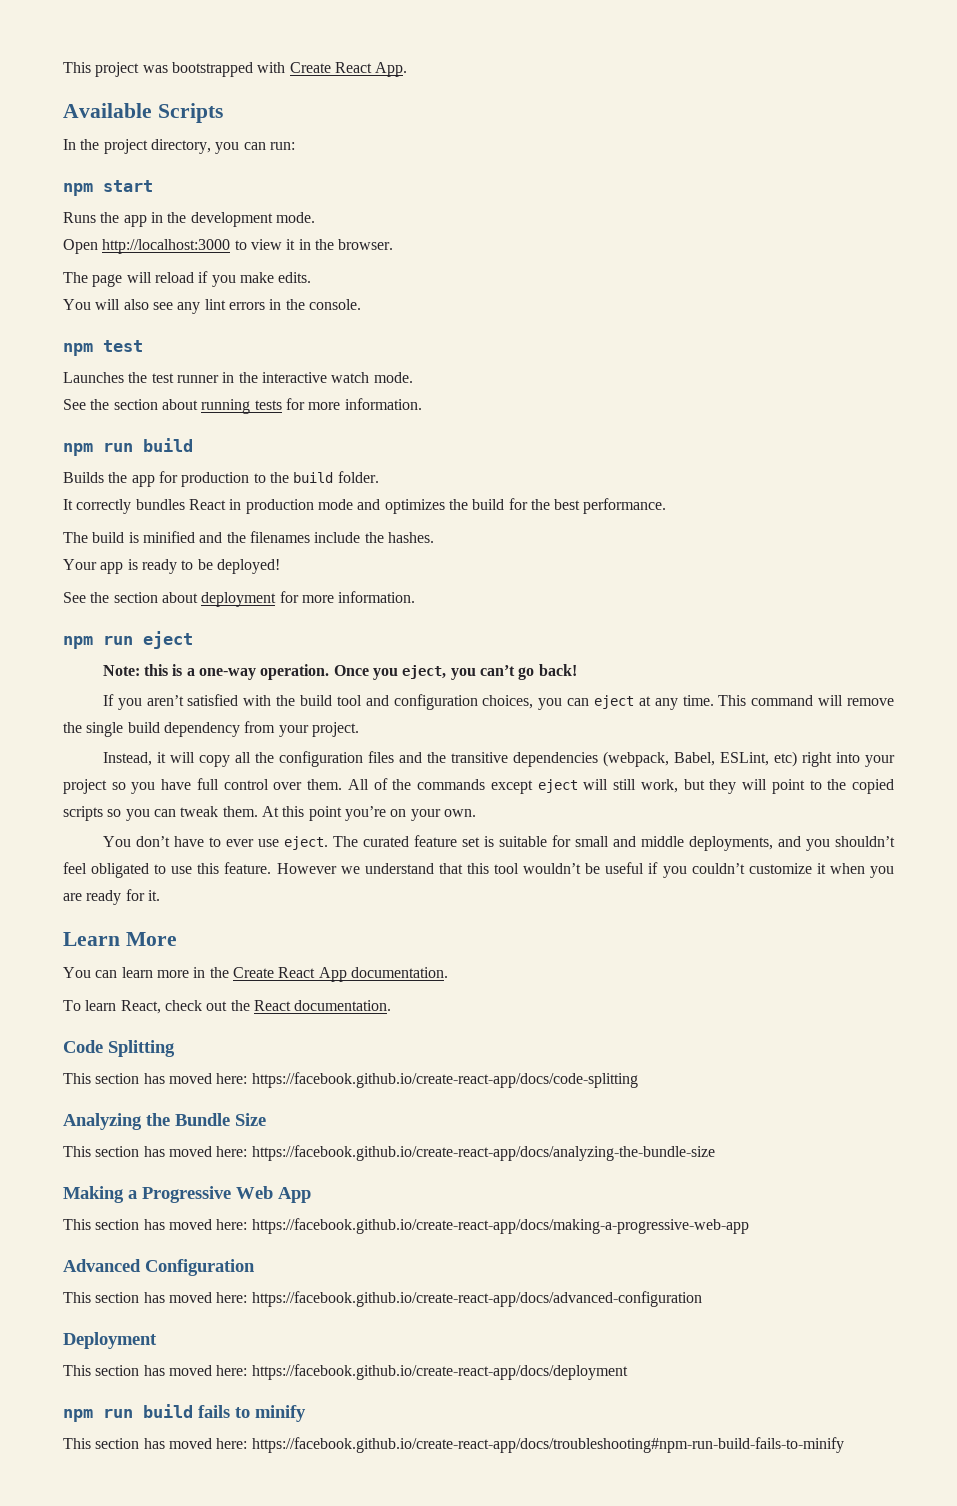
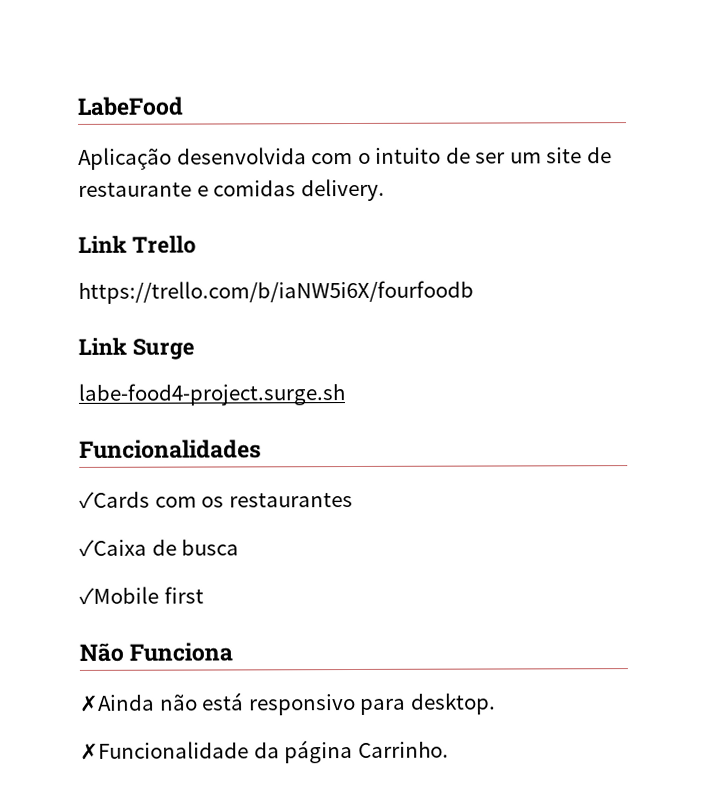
[63,62,408,77] [63,103,223,123] [63,139,295,154] [63,180,153,196] [63,212,315,227] [63,239,394,254] [63,271,312,287] [63,299,361,314] [63,340,143,356] [63,372,413,383] [63,398,422,414] [63,438,193,456] [63,471,379,487] [63,498,667,514] [63,531,434,543] [63,559,280,574] [63,591,416,607] [63,631,193,649] [102,664,577,680] [102,694,895,710] [63,721,359,737] [102,751,895,767] [63,778,895,794] [63,806,476,821] [102,835,895,851] [63,862,894,878] [63,889,160,905] [63,932,177,946] [63,967,448,982] [63,1000,392,1014] [63,1040,175,1057] [63,1072,638,1088] [63,1113,266,1130] [63,1145,715,1161] [63,1186,311,1203] [63,1218,749,1234] [63,1259,255,1276] [63,1291,702,1307] [63,1332,157,1349] [63,1364,628,1380] [63,1404,306,1422] [63,1437,844,1453] This project was bootstrapped with Create React App. // Available Scripts // In the project directory, you can run: // npm start // Runs the app in the development mode. // Open http://localhost:3000 to view it in the browser. // The page will reload if you make edits. // You will also see any lint errors in the console. // npm test // Launches the test runner in the interactive watch mode. // See the section about running tests for more information. // npm run build // Builds the app for production to the build folder. // It correctly bundles React in production mode and optimizes the build for the best performance. // The build is minified and the filenames include the hashes. // Your app is ready to be deployed! // See the section about deployment for more information. // npm run eject // Note: this is a one-way operation. Once you eject, you can’t go back! // If you aren’t satisfied with the build tool and configuration choices, you can eject at any time. This command will remove the single build dependency from your project. // Instead, it will copy all the configuration files and the transitive dependencies (webpack, Babel, ESLint, etc) right into your project so you have full control over them. All of the commands except eject will still work, but they will point to the copied scripts so you can tweak them. At this point you’re on your own. // You don’t have to ever use eject. The curated feature set is suitable for small and middle deployments, and you shouldn’t feel obligated to use this feature. However we understand that this tool wouldn’t be useful if you couldn’t customize it when you are ready for it. // Learn More // You can learn more in the Create React App documentation. // To learn React, check out the React documentation. // Code Splitting // This section has moved here: https://facebook.github.io/create-react-app/docs/code-splitting // Analyzing the Bundle Size // This section has moved here: https://facebook.github.io/create-react-app/docs/analyzing-the-bundle-size // Making a Progressive Web App // This section has moved here: https://facebook.github.io/create-react-app/docs/making-a-progressive-web-app // Advanced Configuration // This section has moved here: https://facebook.github.io/create-react-app/docs/advanced-configuration // Deployment // This section has moved here: https://facebook.github.io/create-react-app/docs/deployment // npm run build fails to minify // This section has moved here: https://facebook.github.io/create-react-app/docs/troubleshooting#npm-run-build-fails-to-minify -> [77,96,183,116] [78,147,612,170] [78,178,385,202] [78,235,196,254] [78,280,474,304] [78,337,195,360] [78,383,345,406] [79,439,262,459] [79,491,353,509] [79,539,240,557] [79,586,204,605] [79,642,234,662] [80,692,496,716] [80,740,449,764] LabeFood // Aplicação desenvolvida com o intuito de ser um site de restaurante e comidas delivery. // Link Trello // https://trello.com/b/iaNW5i6X/fourfoodb // Link Surge // labe-food4-project.surge.sh // Funcionalidades // ✓Cards com os restaurantes // ✓Caixa de busca // ✓Mobile first // Não Funciona // ✗Ainda não está responsivo para desktop. // ✗Funcionalidade da página Carrinho.

